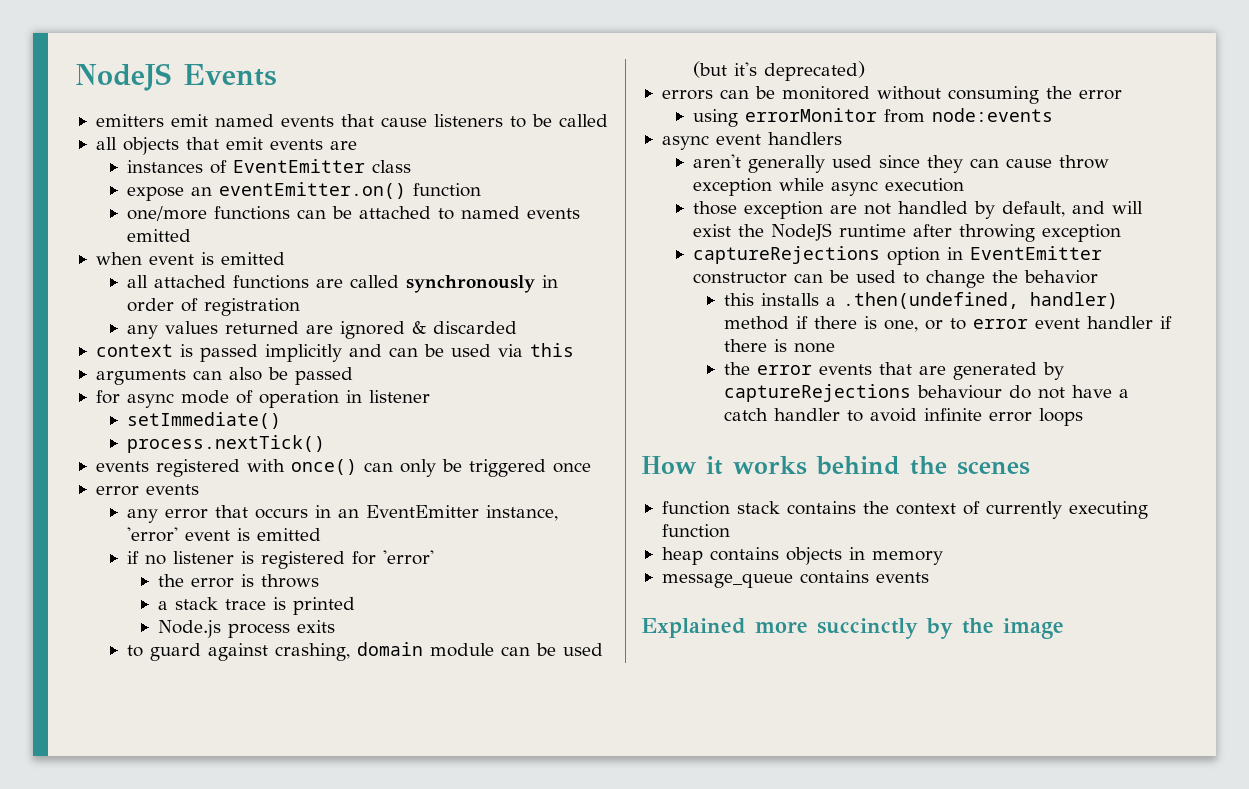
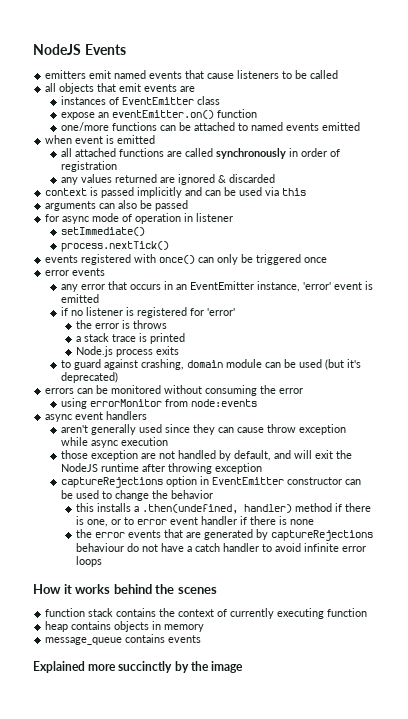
[692,224,731,237] exist -> [314,450,333,459] exit

